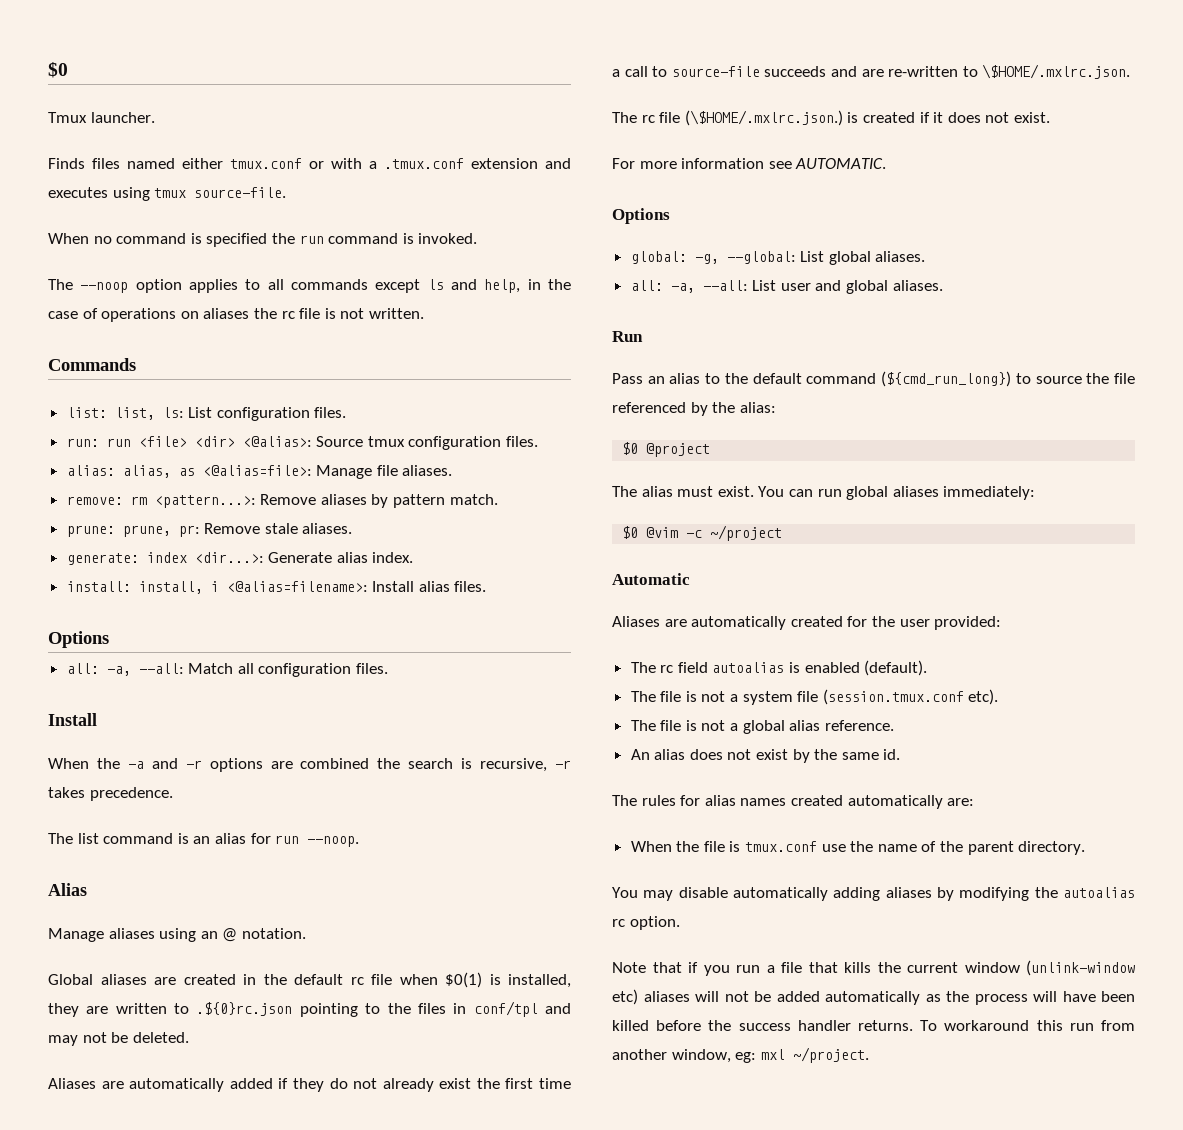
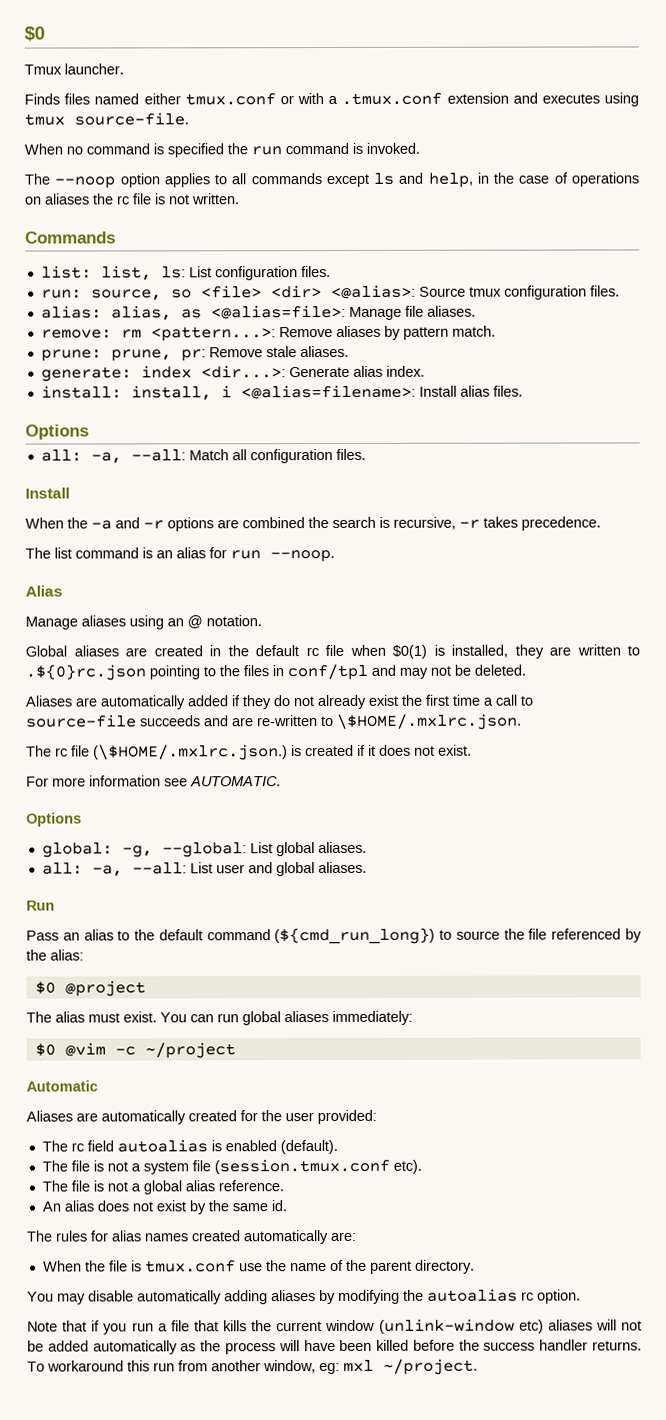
[106,438,131,447] run -> [90,289,192,301] source, so

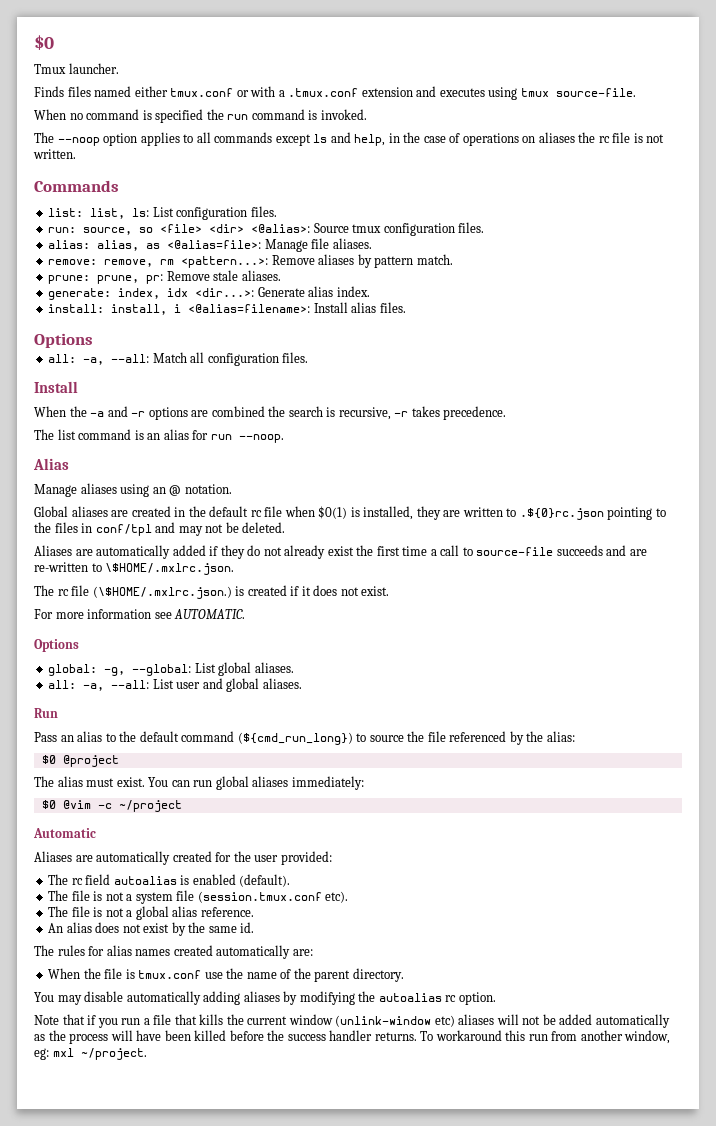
(112, 334) none -> [104,259,154,267] remove,
[140,365,192,379] index -> [118,288,189,299] index, idx

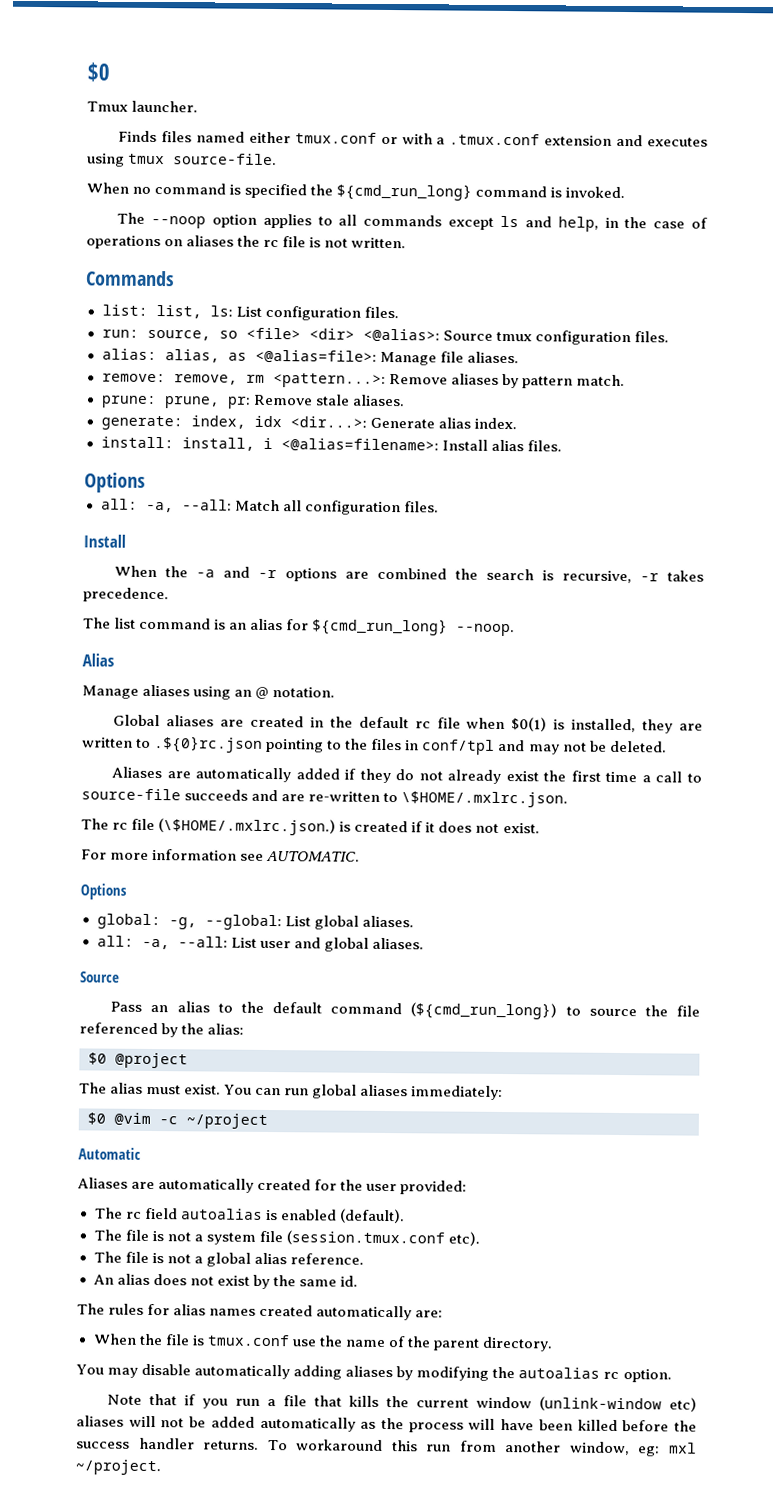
[227,114,249,120] run -> [336,183,473,201] ${cmd_run_long}
[210,434,232,440] run -> [312,618,449,636] ${cmd_run_long}
[34,708,58,718] Run -> [80,971,120,983] Source

